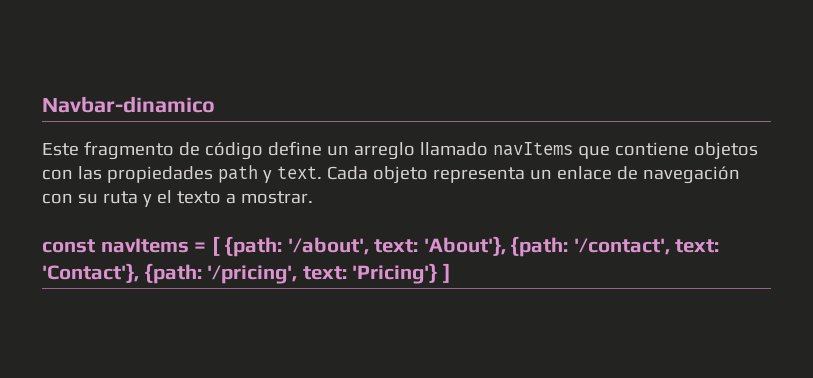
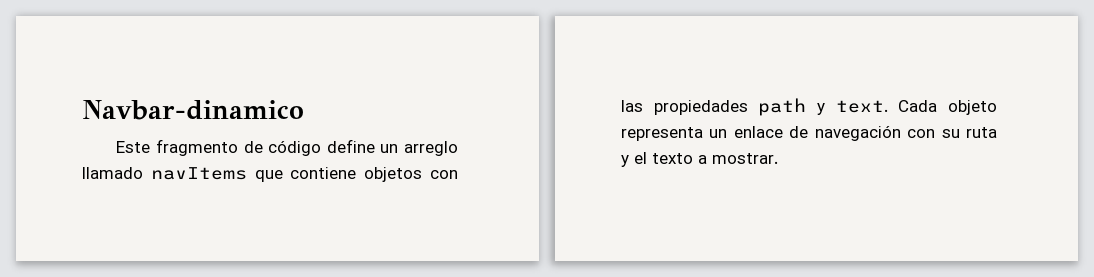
[42,236,720,257] [42,263,451,284] // const navItems = [ {path: '/about', text: 'About'}, {path: '/contact', text: 'Contact'}, {path: '/pricing', text: 'Pricing'} ] -> (778, 158) none

